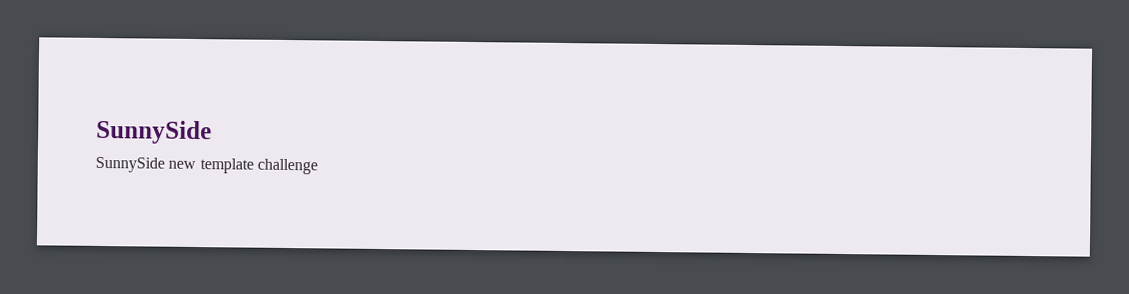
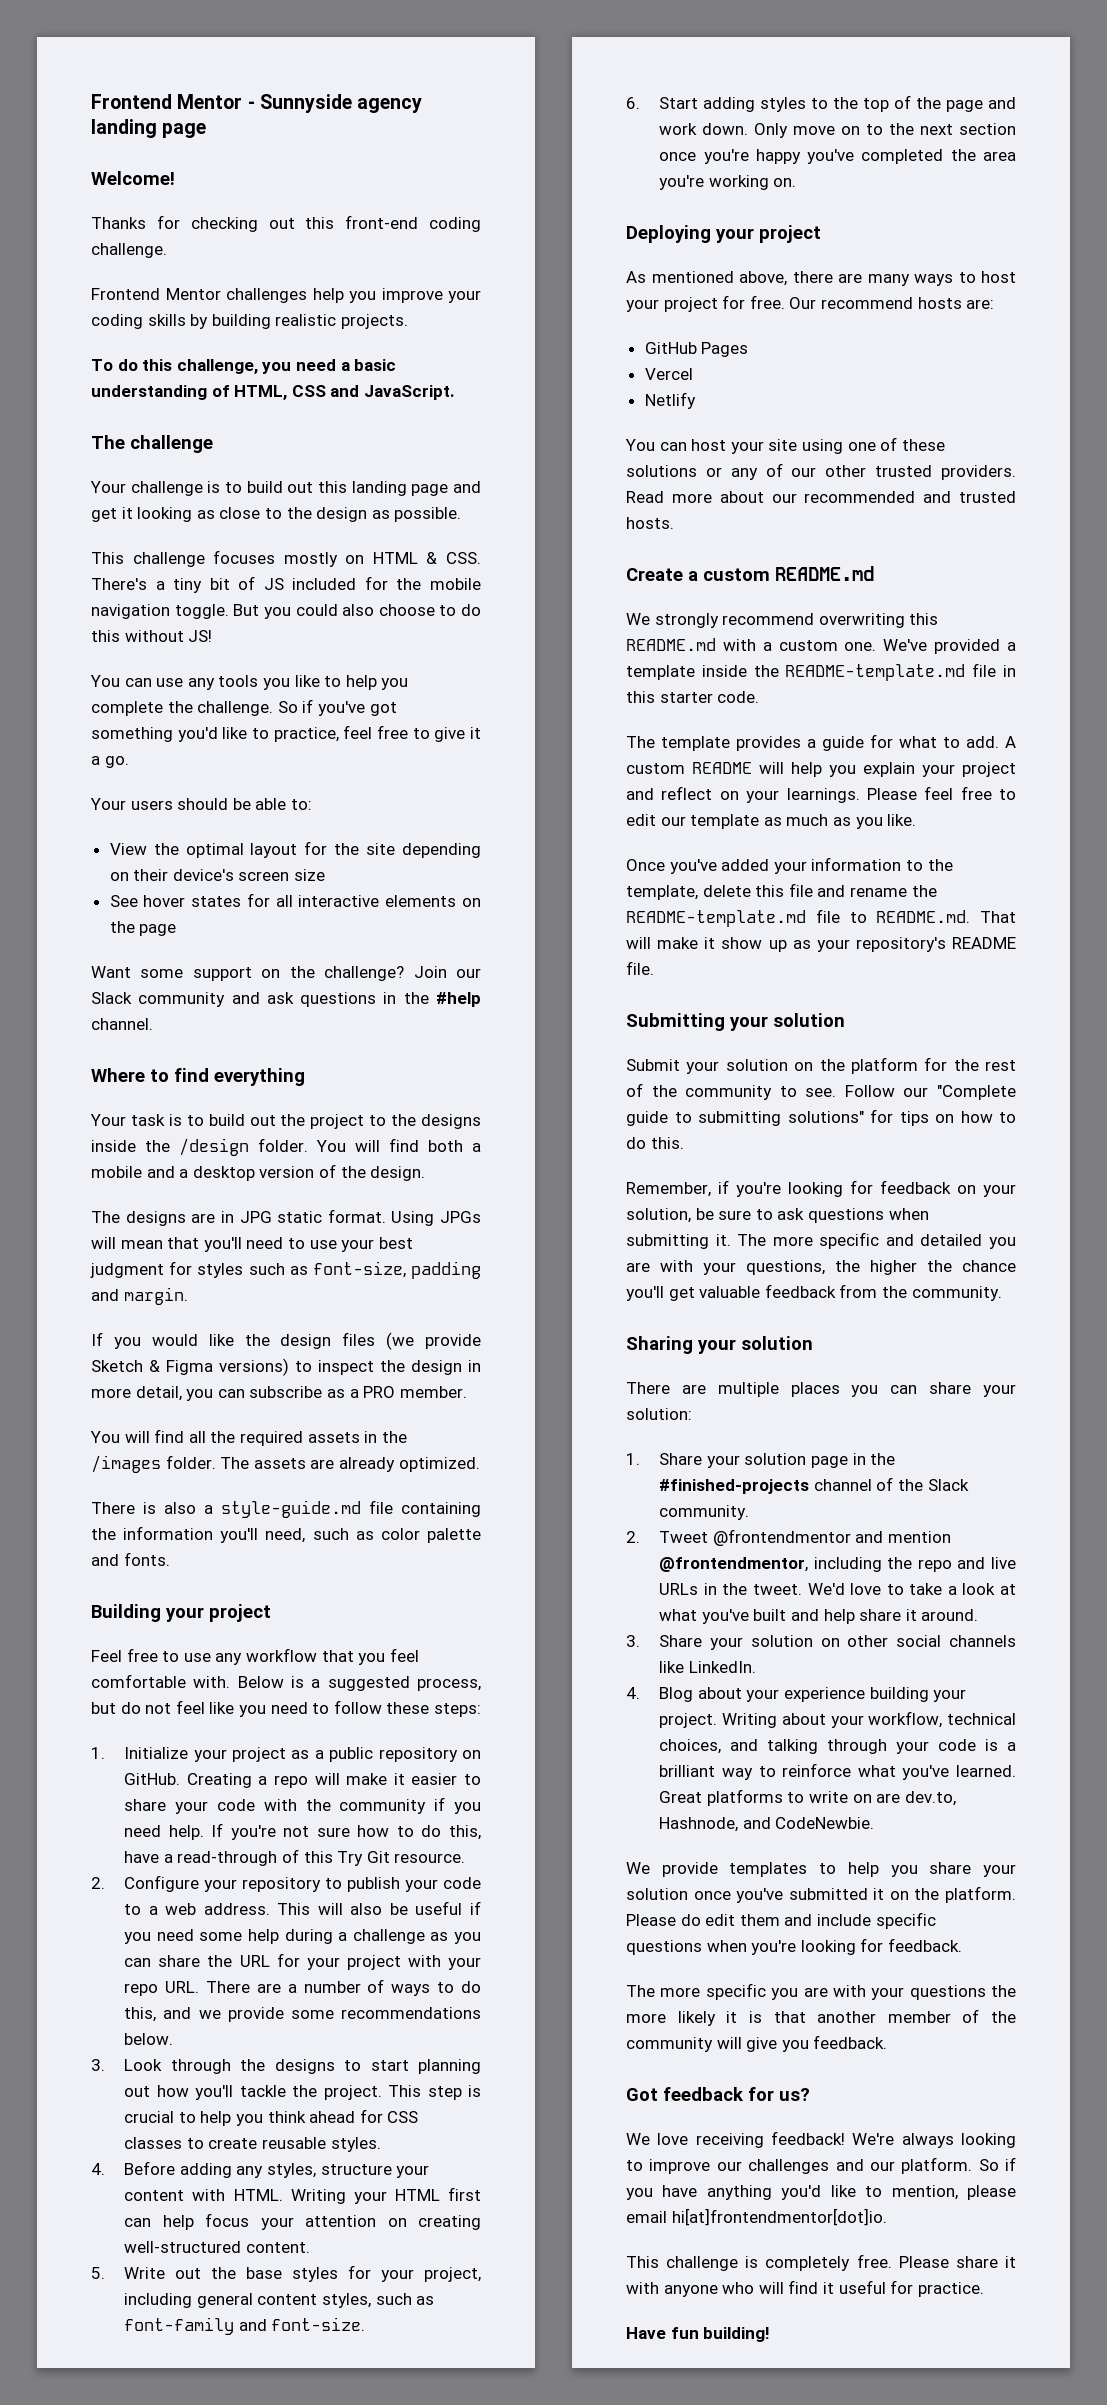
[96,119,212,145] [95,156,318,175] SunnySide // SunnySide new template challenge -> [91,94,423,113] [91,119,207,138] [91,171,175,185] [91,215,481,232] [91,243,167,258] [91,288,481,303] [91,314,408,329] [91,359,397,374] [91,385,455,400] [91,435,213,453] [90,481,481,496] [91,507,462,522] [91,550,481,567] [91,576,481,593] [91,604,481,619] [91,630,213,642] [90,675,409,690] [91,699,397,716] [91,725,482,742] [91,756,129,768] [90,798,312,810] [109,841,481,858] [109,869,326,881] [109,893,482,907] [109,921,177,936] [91,966,481,981] [91,992,481,1007] [91,1018,153,1030] [91,1068,305,1086] [90,1114,481,1129] [91,1138,481,1156] [91,1164,426,1181] [91,1209,481,1226] [91,1237,413,1252] [90,1261,481,1279] [91,1287,188,1305] [91,1332,481,1350] [91,1358,481,1376] [91,1386,467,1401] [90,1429,407,1446] [91,1455,480,1473] [91,1500,481,1518] [91,1526,482,1543] [91,1552,170,1566] [91,1604,271,1622] [91,1648,419,1665] [91,1674,481,1691] [91,1700,481,1717] [91,1747,481,1762] [124,1773,481,1788] [124,1797,481,1814] [124,1823,481,1840] [124,1849,466,1866] [91,1875,481,1892] [124,1901,481,1915] [124,1929,481,1944] [124,1953,481,1970] [124,1979,481,1996] [124,2007,481,2022] [124,2033,174,2045] [91,2059,481,2074] [124,2085,481,2100] [124,2109,419,2126] [124,2137,381,2152] [91,2161,430,2178] [124,2187,481,2204] [124,2213,481,2230] [124,2241,310,2253] [91,2265,481,2282] [124,2293,435,2308] [124,2317,366,2335] [626,95,1016,112] [659,123,1016,138] [659,149,1016,164] [659,175,797,190] [626,225,821,243] [626,271,1016,286] [626,295,995,312] [644,342,749,357] [644,368,693,380] [644,392,696,409] [625,437,945,454] [626,463,1016,480] [626,491,1016,503] [626,517,674,529] [626,566,874,581] [626,613,939,628] [626,638,1016,654] [626,663,1016,681] [626,691,760,703] [626,734,1016,751] [626,762,1016,777] [626,786,1016,803] [626,814,917,829] [626,857,953,874] [626,883,937,900] [626,909,1016,927] [626,937,1016,952] [626,961,654,975] [626,1013,845,1031] [626,1057,1016,1074] [626,1083,1016,1100] [626,1109,1016,1126] [626,1137,684,1149] [626,1180,1016,1197] [626,1208,929,1223] [626,1232,1016,1249] [626,1260,1016,1275] [626,1284,1002,1301] [626,1336,813,1354] [626,1382,1016,1397] [626,1408,692,1420] [626,1453,896,1468] [659,1477,969,1494] [659,1505,750,1520] [626,1529,952,1546] [659,1557,1016,1572] [659,1583,1016,1595] [659,1609,979,1624] [626,1635,1016,1650] [659,1661,756,1673] [626,1687,967,1702] [659,1711,1016,1728] [659,1739,1016,1754] [659,1763,1016,1780] [659,1789,956,1806] [659,1817,875,1832] [626,1862,1016,1877] [626,1886,1016,1903] [626,1912,936,1929] [626,1938,962,1955] [626,1983,1016,2000] [626,2009,1016,2026] [626,2035,888,2052] [626,2087,810,2101] [626,2131,1016,2148] [626,2157,1016,2174] [626,2185,1016,2200] [626,2208,887,2226] [626,2254,1016,2271] [626,2280,984,2297] [626,2327,771,2342] Frontend Mentor - Sunnyside agency landing page // Welcome! // Thanks for checking out this front-end coding challenge. // Frontend Mentor challenges help you improve your coding skills by building realistic projects. // To do this challenge, you need a basic understanding of HTML, CSS and JavaScript. // The challenge // Your challenge is to build out this landing page and get it looking as close to the design as possible. // This challenge focuses mostly on HTML & CSS. There's a tiny bit of JS included for the mobile navigation toggle. But you could also choose to do this without JS! // You can use any tools you like to help you complete the challenge. So if you've got something you'd like to practice, feel free to give it a go. // Your users should be able to: // View the optimal layout for the site depending on their device's screen size // See hover states for all interactive elements on the page // Want some support on the challenge? Join our Slack community and ask questions in the #help channel. // Where to find everything // Your task is to build out the project to the designs inside the /design folder. You will find both a mobile and a desktop version of the design. // The designs are in JPG static format. Using JPGs will mean that you'll need to use your best judgment for styles such as font-size, padding and margin. // If you would like the design files (we provide Sketch & Figma versions) to inspect the design in more detail, you can subscribe as a PRO member. // You will find all the required assets in the /images folder. The assets are already optimized. // There is also a style-guide.md file containing the information you'll need, such as color palette and fonts. // Building your project // Feel free to use any workflow that you feel comfortable with. Below is a suggested process, but do not feel like you need to follow these steps: // 1. Initialize your project as a public repository on GitHub. Creating a repo will make it easier to share your code with the community if you need help. If you're not sure how to do this, have a read-through of this Try Git resource. // 2. Configure your repository to publish your code to a web address. This will also be useful if you need some help during a challenge as you can share the URL for your project with your repo URL. There are a number of ways to do this, and we provide some recommendations below. // 3. Look through the designs to start planning out how you'll tackle the project. This step is crucial to help you think ahead for CSS classes to create reusable styles. // 4. Before adding any styles, structure your content with HTML. Writing your HTML first can help focus your attention on creating well-structured content. // 5. Write out the base styles for your project, including general content styles, such as font-family and font-size. // 6. Start adding styles to the top of the page and work down. Only move on to the next section once you're happy you've completed the area you're working on. // Deploying your project // As mentioned above, there are many ways to host your project for free. Our recommend hosts are: // GitHub Pages // Vercel // Netlify // You can host your site using one of these solutions or any of our other trusted providers. Read more about our recommended and trusted hosts. // Create a custom README.md // We strongly recommend overwriting this README.md with a custom one. We've provided a template inside the README-template.md file in this starter code. // The template provides a guide for what to add. A custom README will help you explain your project and reflect on your learnings. Please feel free to edit our template as much as you like. // Once you've added your information to the template, delete this file and rename the README-template.md file to README.md. That will make it show up as your repository's README file. // Submitting your solution // Submit your solution on the platform for the rest of the community to see. Follow our "Complete guide to submitting solutions" for tips on how to do this. // Remember, if you're looking for feedback on your solution, be sure to ask questions when submitting it. The more specific and detailed you are with your questions, the higher the chance you'll get valuable feedback from the community. // Sharing your solution // There are multiple places you can share your solution: // 1. Share your solution page in the #finished-projects channel of the Slack community. // 2. Tweet @frontendmentor and mention @frontendmentor, including the repo and live URLs in the tweet. We'd love to take a look at what you've built and help share it around. // 3. Share your solution on other social channels like LinkedIn. // 4. Blog about your experience building your project. Writing about your workflow, technical choices, and talking through your code is a brilliant way to reinforce what you've learned. Great platforms to write on are dev.to, Hashnode, and CodeNewbie. // We provide templates to help you share your solution once you've submitted it on the platform. Please do edit them and include specific questions when you're looking for feedback. // The more specific you are with your questions the more likely it is that another member of the community will give you feedback. // Got feedback for us? // We love receiving feedback! We're always looking to improve our challenges and our platform. So if you have anything you'd like to mention, please email hi[at]frontendmentor[dot]io. // This challenge is completely free. Please share it with anyone who will find it useful for practice. // Have fun building!

